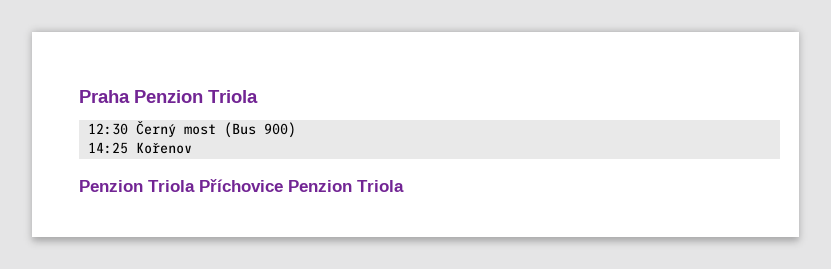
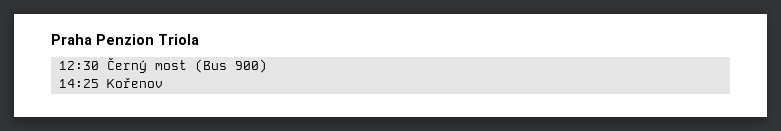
[79,179,404,192] // Penzion Triola Příchovice Penzion Triola -> (163, 83) none

